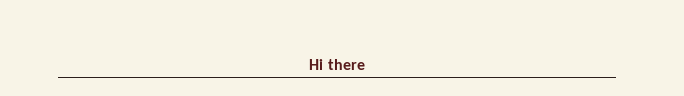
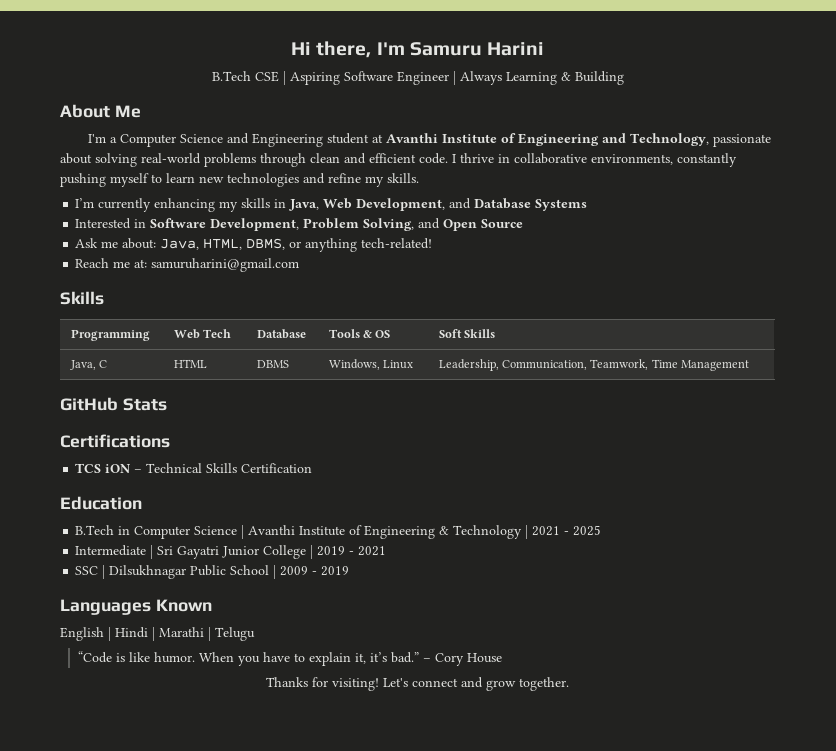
[327,59,365,70] there -> [316,41,545,58] [211,71,624,85] [60,104,141,118] [87,133,771,147] [60,153,737,167] [60,173,419,187] [75,198,588,212] [75,218,524,231] [75,238,433,252] [75,258,300,272] [60,291,104,305] [70,329,150,341] [173,329,231,339] [256,329,306,339] [328,329,391,338] [438,329,495,338] [69,360,107,370] [173,359,207,368] [256,360,289,368] [328,359,413,370] [438,359,750,371] [60,397,167,411] [60,434,170,448] [75,463,313,473] [60,496,142,510] [75,525,602,539] [75,545,387,559] [75,565,350,579] [60,599,212,615] [60,627,255,641] [77,651,502,666] [266,677,569,691] there, I'm Samuru Harini // B.Tech CSE | Aspiring Software Engineer | Always Learning & Building // About Me // I'm a Computer Science and Engineering student at Avanthi Institute of Engineering and Technology, passionate about solving real-world problems through clean and efficient code. I thrive in collaborative environments, constantly pushing myself to learn new technologies and refine my skills. // I’m currently enhancing my skills in Java, Web Development, and Database Systems // Interested in Software Development, Problem Solving, and Open Source // Ask me about: Java, HTML, DBMS, or anything tech-related! // Reach me at: samuruharini@gmail.com // Skills // Programming | Web Tech | Database | Tools & OS | Soft Skills // Java, C | HTML | DBMS | Windows, Linux | Leadership, Communication, Teamwork, Time Management // GitHub Stats // Certifications // TCS iON – Technical Skills Certification // Education // B.Tech in Computer Science | Avanthi Institute of Engineering & Technology | 2021 - 2025 // Intermediate | Sri Gayatri Junior College | 2019 - 2021 // SSC | Dilsukhnagar Public School | 2009 - 2019 // Languages Known // English | Hindi | Marathi | Telugu // “Code is like humor. When you have to explain it, it’s bad.” – Cory House // Thanks for visiting! Let's connect and grow together.

